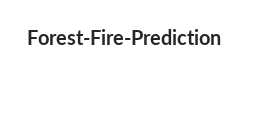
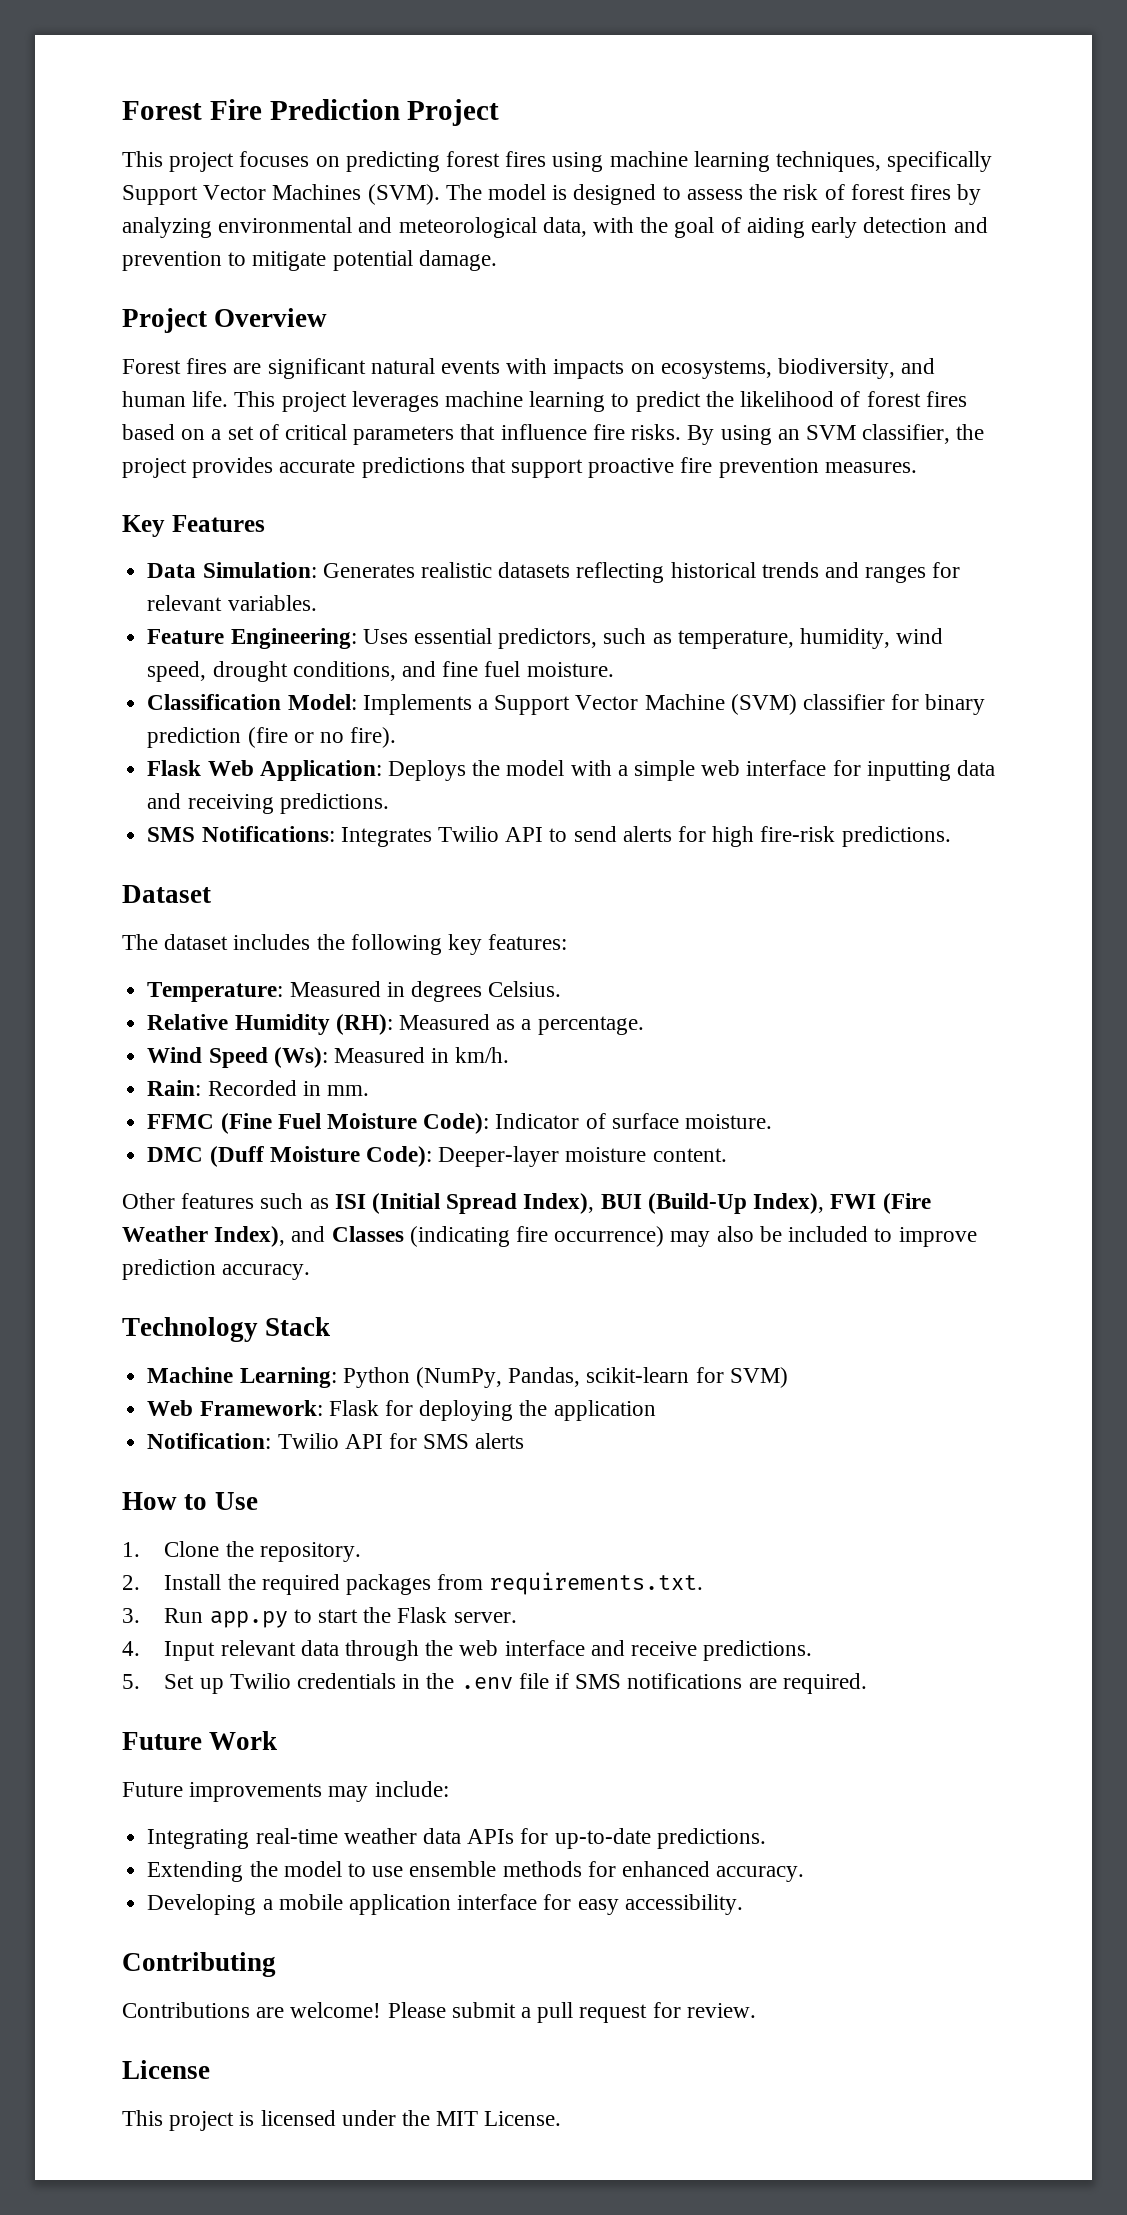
[27,29,221,45] Forest-Fire-Prediction -> [122,99,500,126] [122,151,993,172] [122,184,982,205] [122,217,988,238] [122,250,497,271] [122,308,328,333] [122,358,936,379] [122,391,967,412] [122,424,985,445] [122,457,917,478] [122,515,265,537] [147,562,961,583] [147,595,317,611] [147,628,944,649] [147,661,614,682] [147,694,986,715] [147,727,397,748] [147,760,996,781] [147,793,389,814] [147,826,951,847] [122,885,211,903] [122,934,568,955] [147,981,562,1002] [147,1014,644,1035] [147,1047,510,1068] [147,1080,369,1096] [147,1113,772,1134] [147,1146,727,1167] [122,1193,931,1214] [122,1226,977,1247] [122,1259,311,1280] [122,1317,331,1342] [147,1367,788,1388] [147,1400,656,1421] [147,1433,525,1449] [122,1492,258,1510] [122,1541,361,1562] [122,1572,704,1595] [122,1607,517,1628] [122,1640,813,1661] [122,1673,867,1694] [122,1731,278,1750] [122,1781,449,1802] [147,1828,766,1849] [147,1861,805,1882] [147,1894,743,1915] [122,1952,276,1977] [122,2002,756,2023] [122,2060,210,2079] [122,2110,562,2131] Forest Fire Prediction Project // This project focuses on predicting forest fires using machine learning techniques, specifically Support Vector Machines (SVM). The model is designed to assess the risk of forest fires by analyzing environmental and meteorological data, with the goal of aiding early detection and prevention to mitigate potential damage. // Project Overview // Forest fires are significant natural events with impacts on ecosystems, biodiversity, and human life. This project leverages machine learning to predict the likelihood of forest fires based on a set of critical parameters that influence fire risks. By using an SVM classifier, the project provides accurate predictions that support proactive fire prevention measures. // Key Features // Data Simulation: Generates realistic datasets reflecting historical trends and ranges for relevant variables. // Feature Engineering: Uses essential predictors, such as temperature, humidity, wind speed, drought conditions, and fine fuel moisture. // Classification Model: Implements a Support Vector Machine (SVM) classifier for binary prediction (fire or no fire). // Flask Web Application: Deploys the model with a simple web interface for inputting data and receiving predictions. // SMS Notifications: Integrates Twilio API to send alerts for high fire-risk predictions. // Dataset // The dataset includes the following key features: // Temperature: Measured in degrees Celsius. // Relative Humidity (RH): Measured as a percentage. // Wind Speed (Ws): Measured in km/h. // Rain: Recorded in mm. // FFMC (Fine Fuel Moisture Code): Indicator of surface moisture. // DMC (Duff Moisture Code): Deeper-layer moisture content. // Other features such as ISI (Initial Spread Index), BUI (Build-Up Index), FWI (Fire Weather Index), and Classes (indicating fire occurrence) may also be included to improve prediction accuracy. // Technology Stack // Machine Learning: Python (NumPy, Pandas, scikit-learn for SVM) // Web Framework: Flask for deploying the application // Notification: Twilio API for SMS alerts // How to Use // 1. Clone the repository. // 2. Install the required packages from requirements.txt. // 3. Run app.py to start the Flask server. // 4. Input relevant data through the web interface and receive predictions. // 5. Set up Twilio credentials in the .env file if SMS notifications are required. // Future Work // Future improvements may include: // Integrating real-time weather data APIs for up-to-date predictions. // Extending the model to use ensemble methods for enhanced accuracy. // Developing a mobile application interface for easy accessibility. // Contributing // Contributions are welcome! Please submit a pull request for review. // License // This project is licensed under the MIT License.

